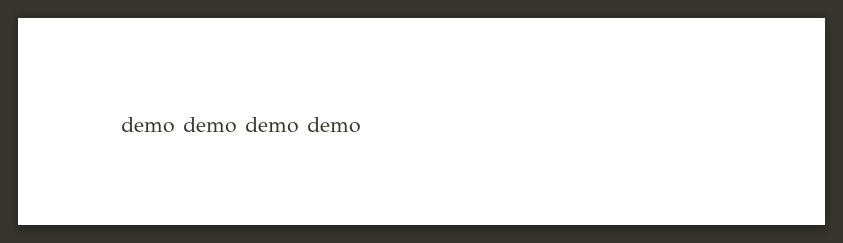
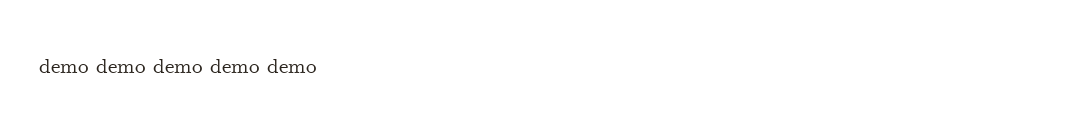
[121,117,361,133] demo demo demo demo -> [39,59,317,73] demo demo demo demo demo

